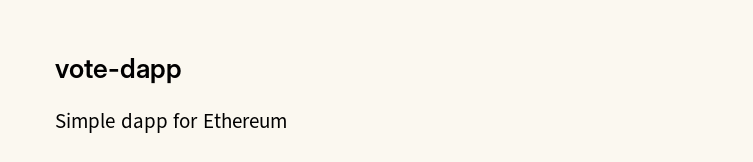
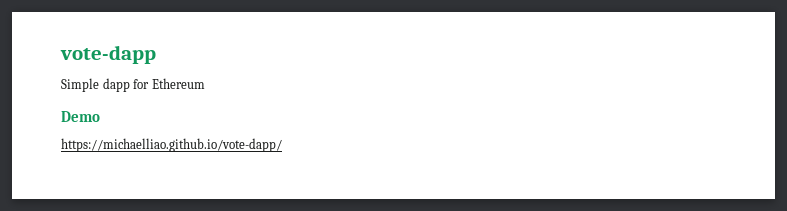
(288, 120) none -> [61,111,100,122] [61,138,282,152] // Demo // https://michaelliao.github.io/vote-dapp/

